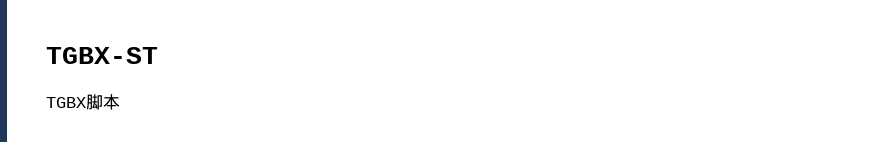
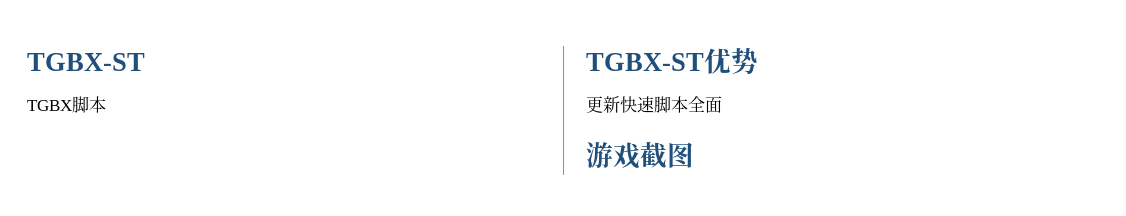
(120, 102) none -> [586,48,758,74] [586,96,722,113] [586,141,694,169] // TGBX-ST优势 // 更新快速脚本全面 // 游戏截图

